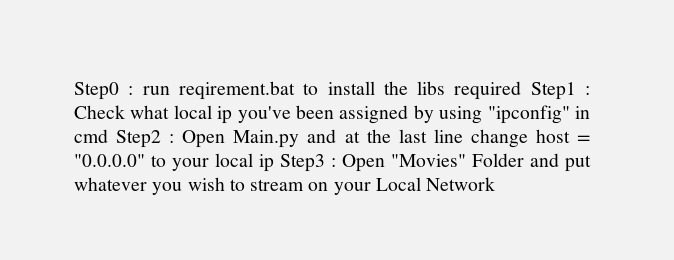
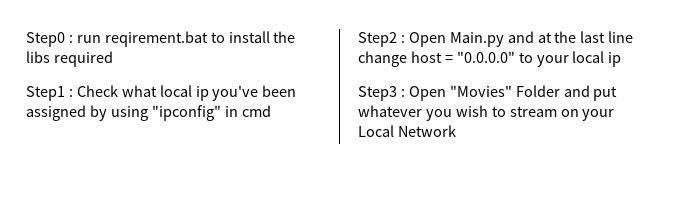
(522, 90) none -> (113, 59) //
(108, 136) none -> (271, 111) //
(274, 163) none -> (622, 59) //

